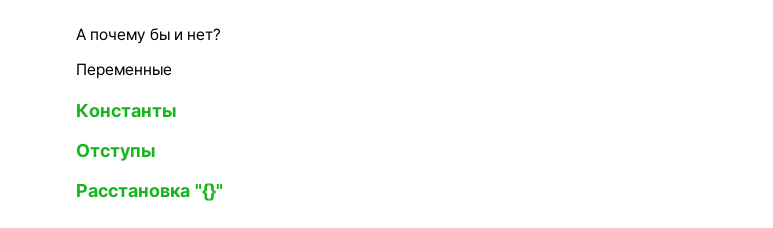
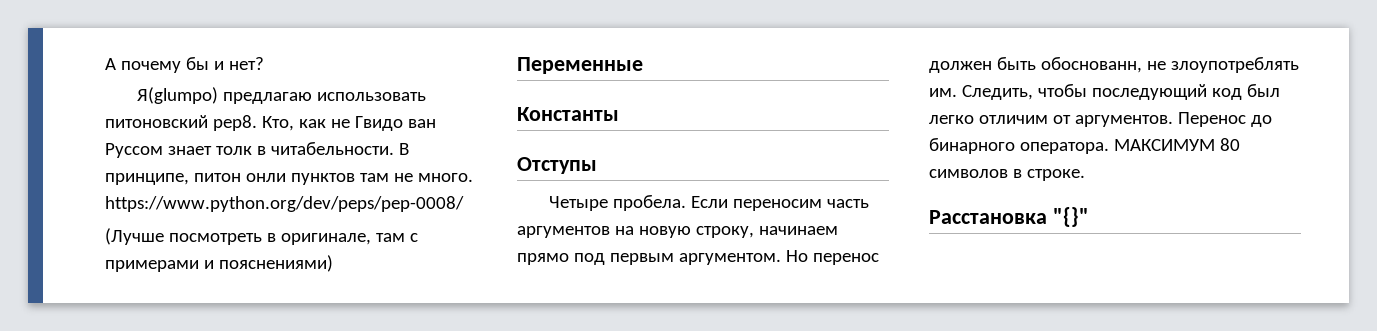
[76,63,172,79] [76,103,177,118] [76,143,156,161] Переменные // Константы // Отступы -> [136,87,426,104] [105,115,436,131] [105,142,409,158] [105,173,473,185] [105,196,464,212] [105,228,418,245] [105,255,333,272] [517,57,643,74] [517,107,619,121] [517,157,597,174] [548,195,869,211] [517,226,838,238] [517,250,879,265] [929,57,1299,73] [929,84,1280,100] [929,112,1272,127] [929,138,1240,154] [929,169,1085,181] Я(glumpo) предлагаю использовать питоновский pep8. Кто, как не Гвидо ван Руссом знает толк в читабельности. В принципе, питон онли пунктов там не много. https://www.python.org/dev/peps/pep-0008/ // (Лучше посмотреть в оригинале, там с примерами и пояснениями) // Переменные // Константы // Отступы // Четыре пробела. Если переносим часть аргументов на новую строку, начинаем прямо под первым аргументом. Но перенос должен быть обоснованн, не злоупотреблять им. Следить, чтобы последующий код был легко отличим от аргументов. Перенос до бинарного оператора. МАКСИМУМ 80 символов в строке.

